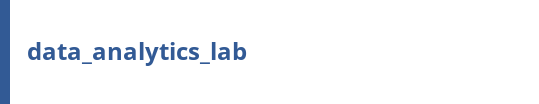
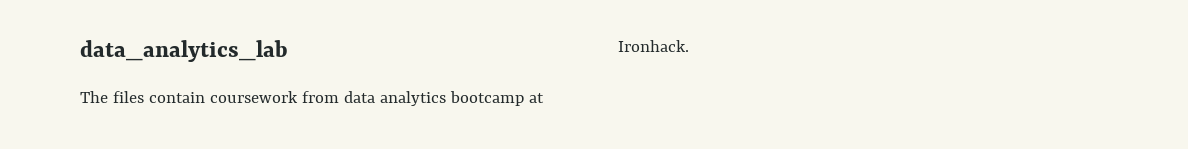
(247, 54) none -> [80,91,544,106] [618,40,689,52] // The files contain coursework from data analytics bootcamp at Ironhack.

